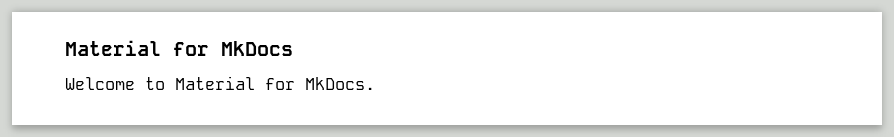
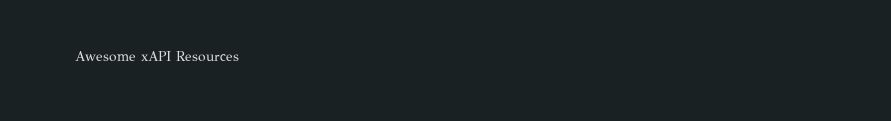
[65,40,293,56] [65,76,375,90] Material for MkDocs // Welcome to Material for MkDocs. -> [75,51,239,62] Awesome xAPI Resources

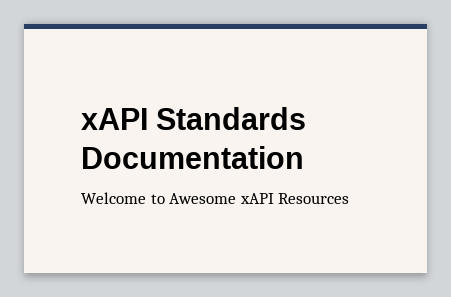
(75, 56) none -> [81,107,307,130] [81,146,304,169] [81,192,165,204] xAPI Standards Documentation // Welcome to

